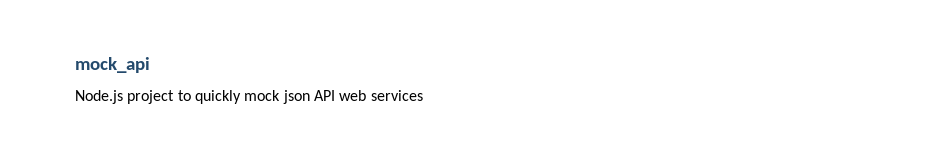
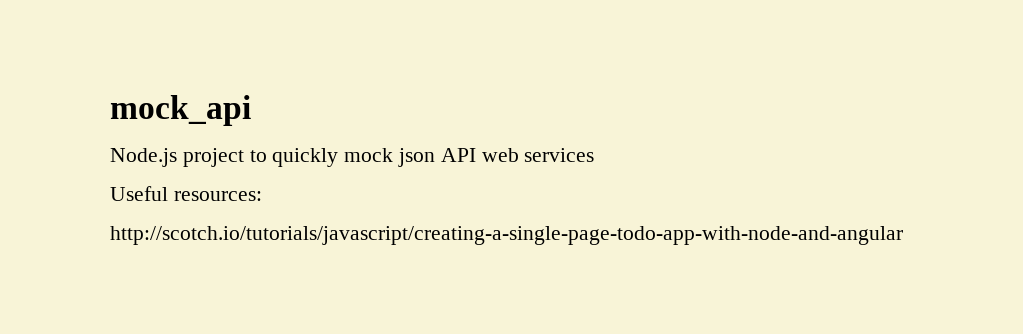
(423, 95) none -> [110,186,262,201] [110,226,903,245] // Useful resources: // http://scotch.io/tutorials/javascript/creating-a-single-page-todo-app-with-node-and-angular

